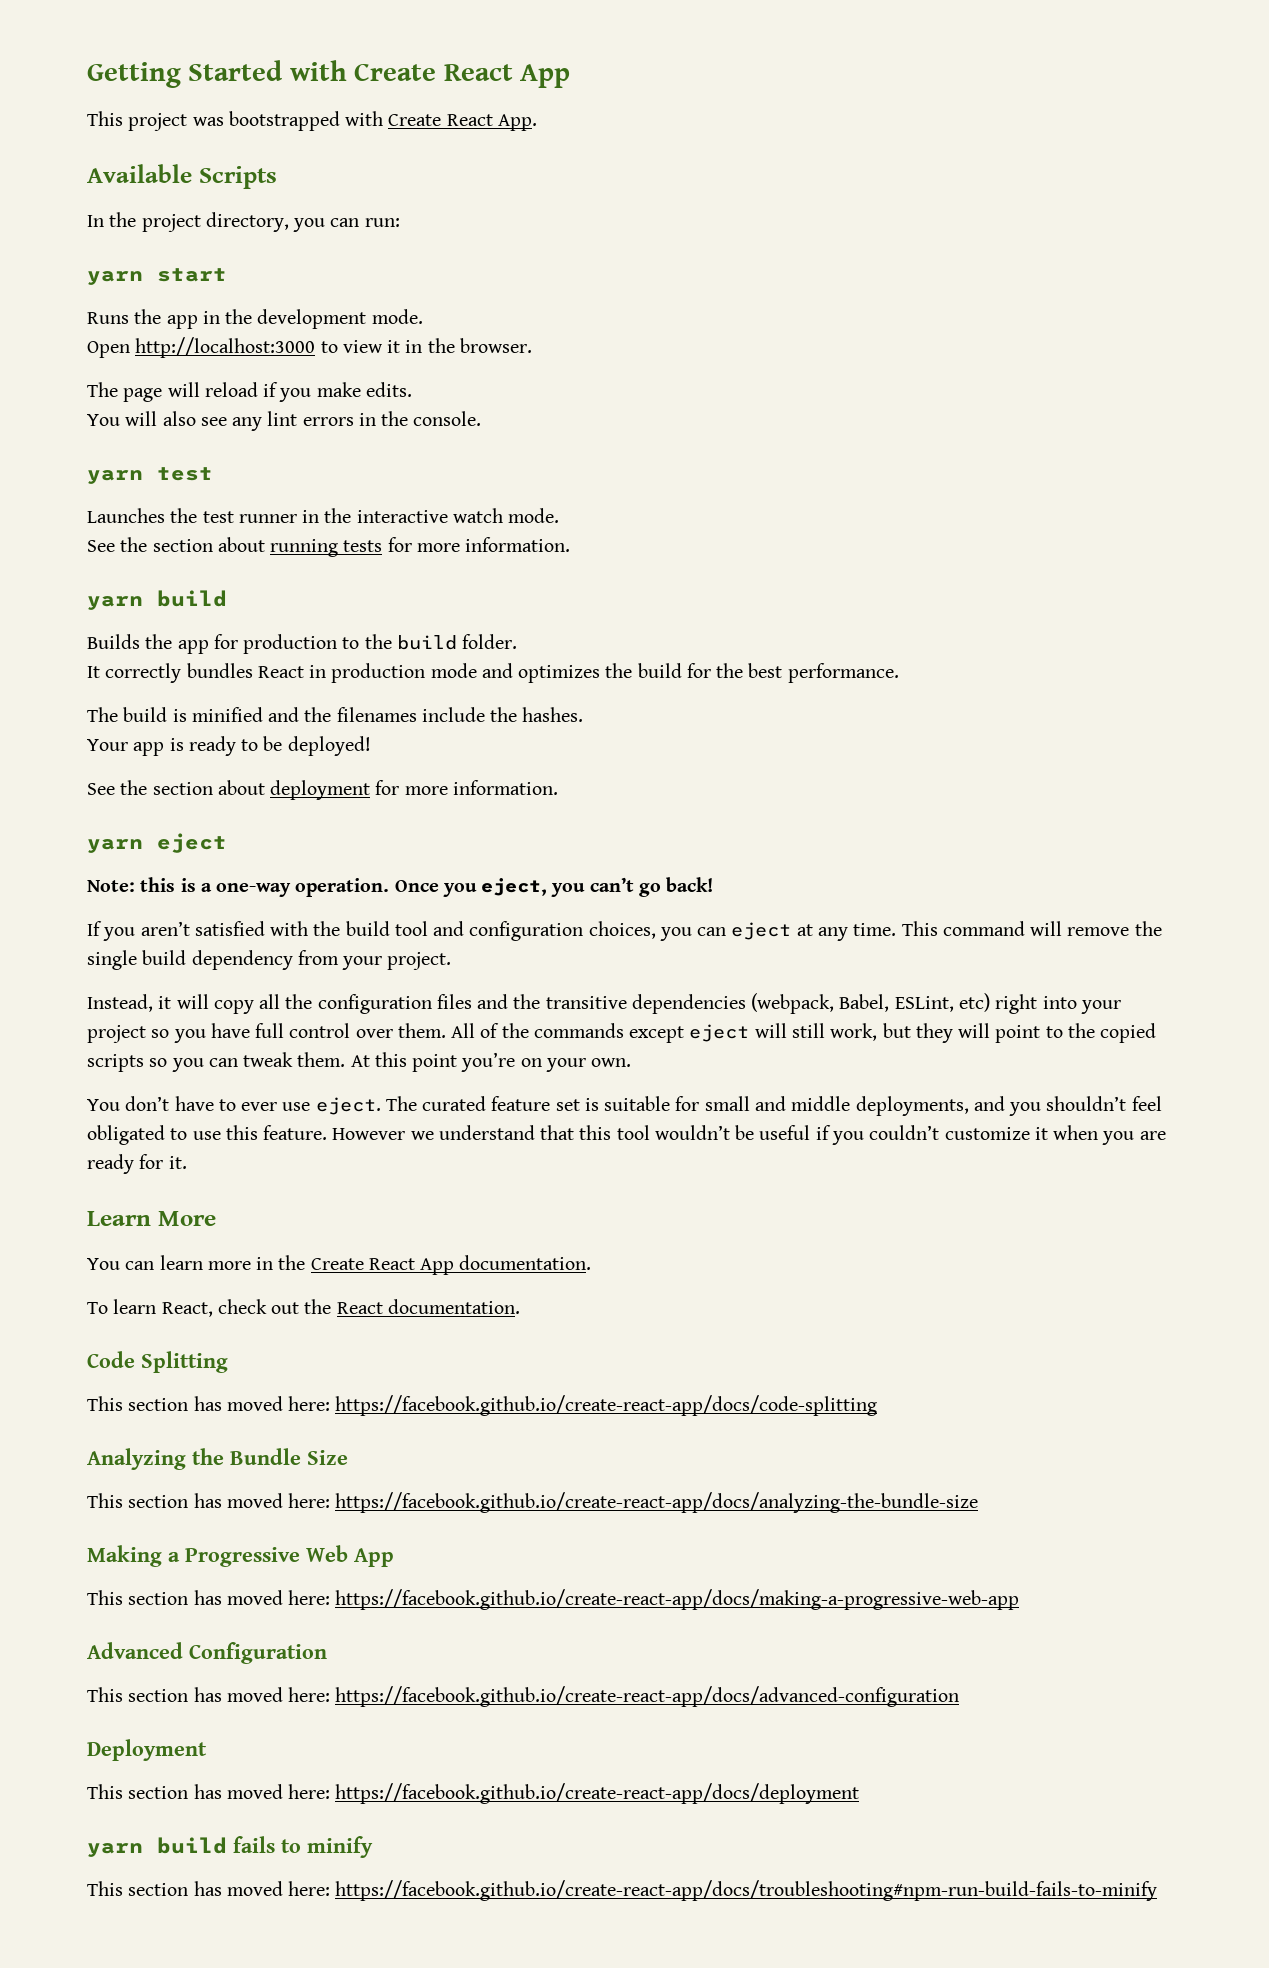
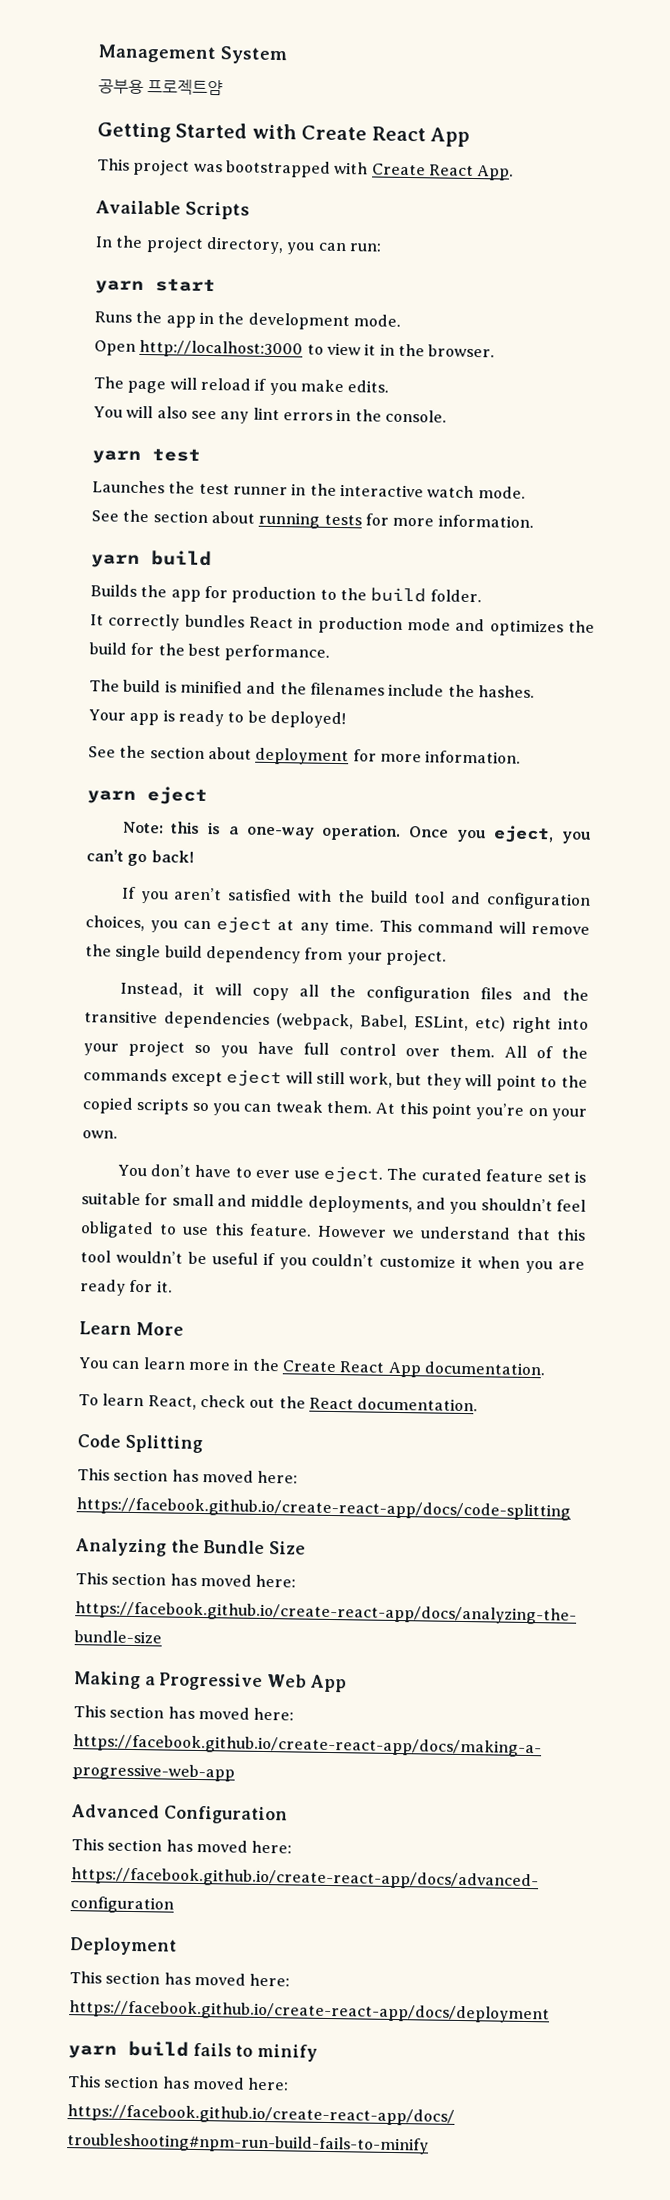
(87, 75) none -> [98,44,287,65] [98,79,224,96] Management System // 공부용 프로젝트얌 //

